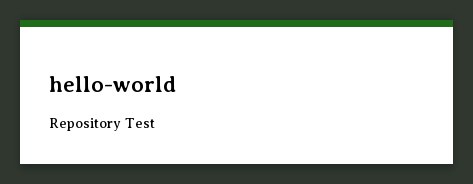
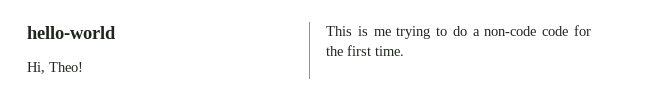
[49,118,155,131] Repository Test -> [27,62,83,74] [326,25,591,39] [326,45,404,56] Hi, Theo! // This is me trying to do a non-code code for the first time.

